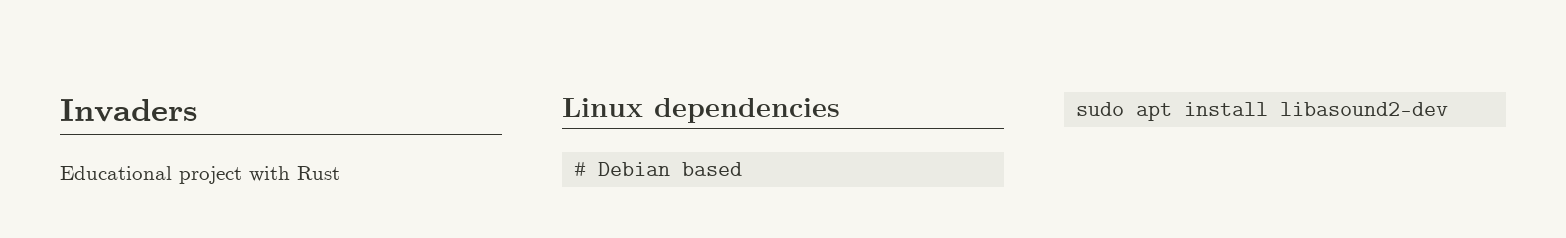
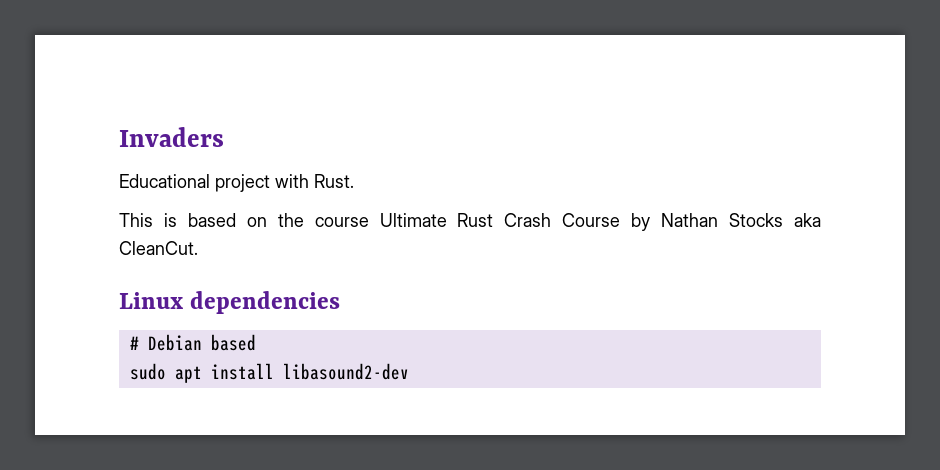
[297,166,340,180] Rust -> [314,174,354,188] [119,213,821,231] [119,241,198,255] Rust. // This is based on the course Ultimate Rust Crash Course by Nathan Stocks aka CleanCut.

